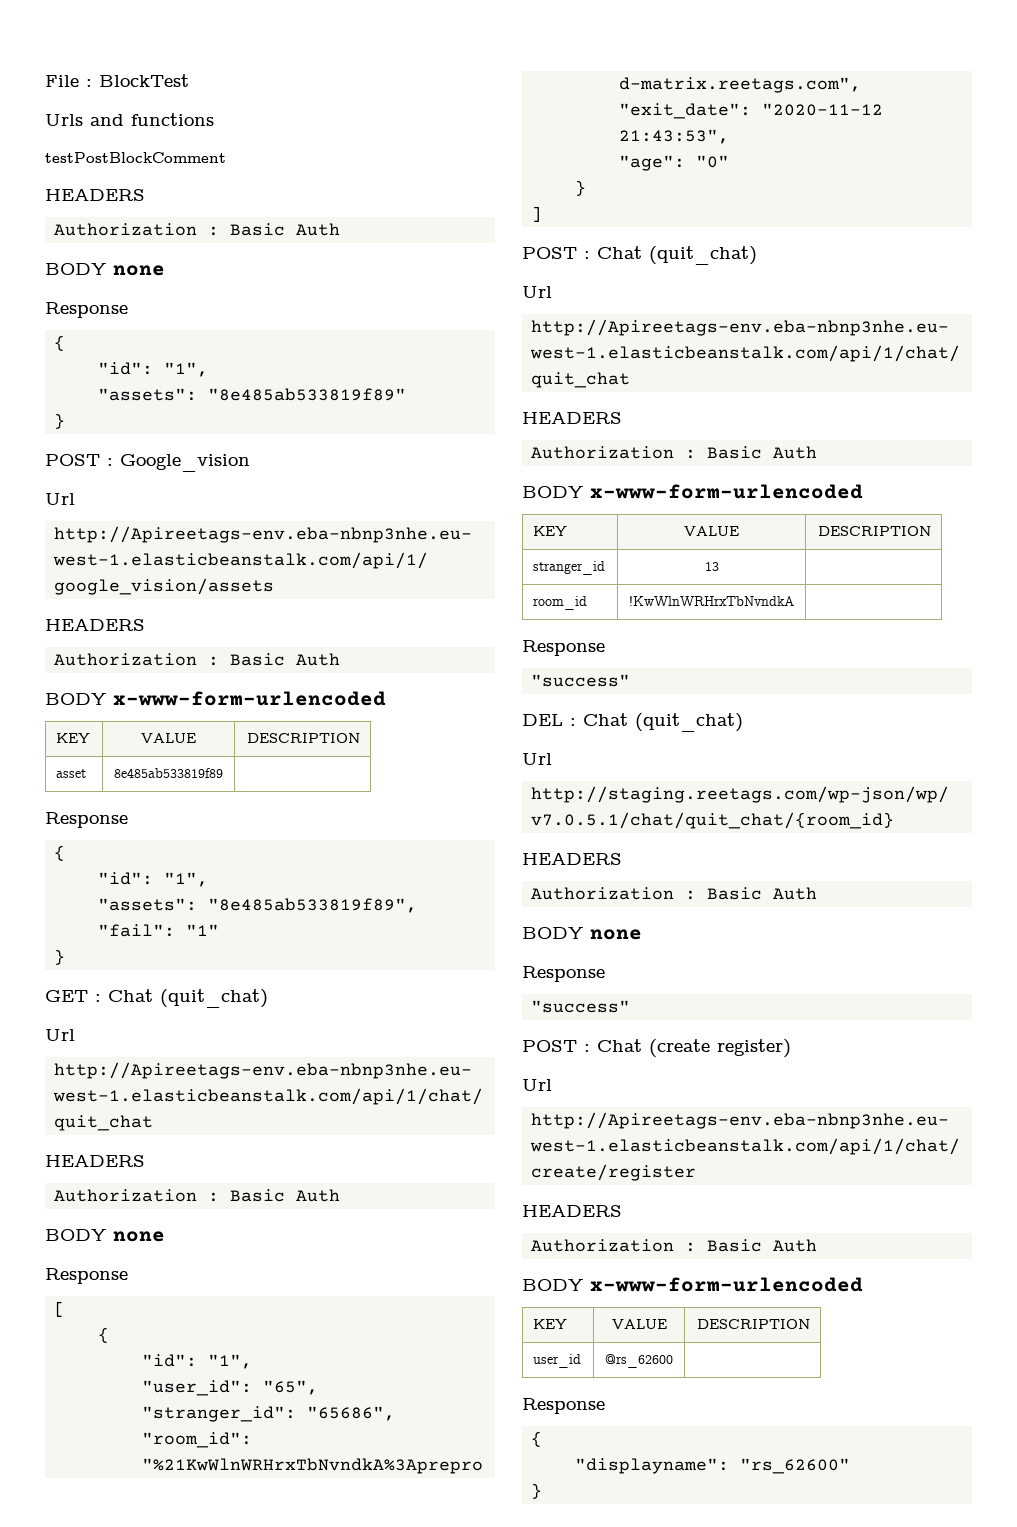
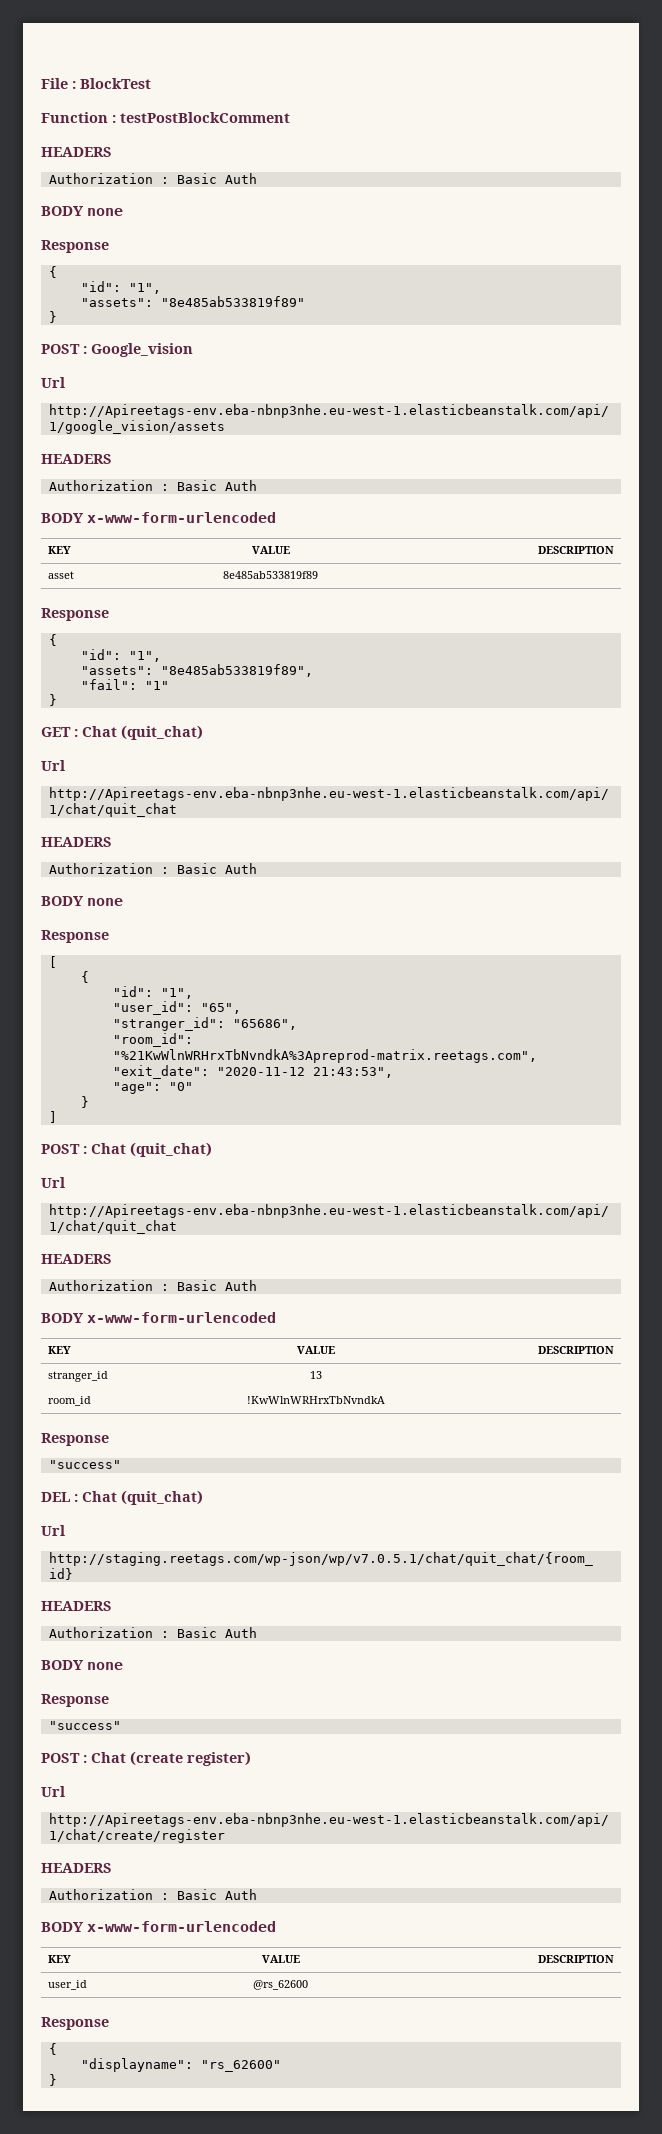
[45,113,214,126] Urls and functions // -> [41,112,116,123] Function :

